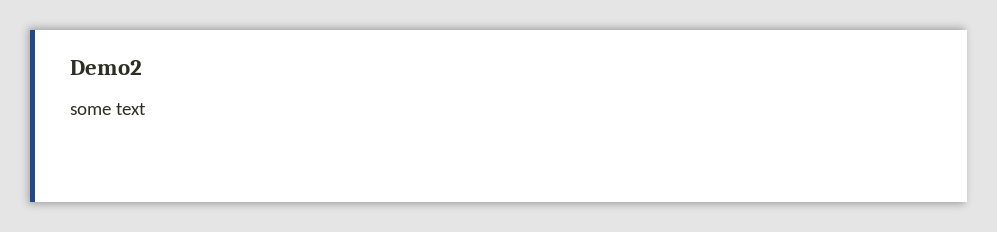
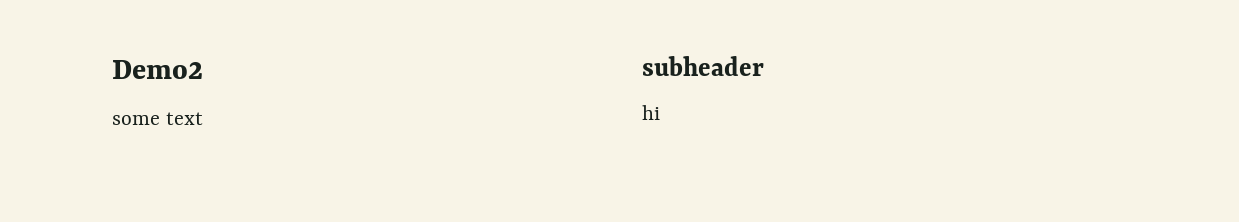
(146, 109) none -> [642,56,764,76] [642,105,660,120] // subheader // hi

